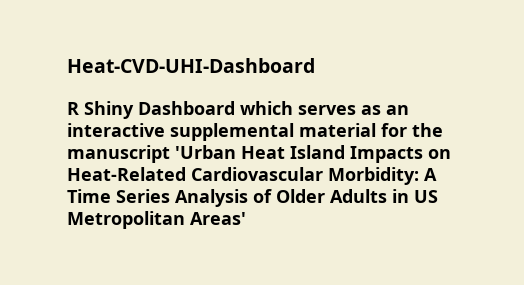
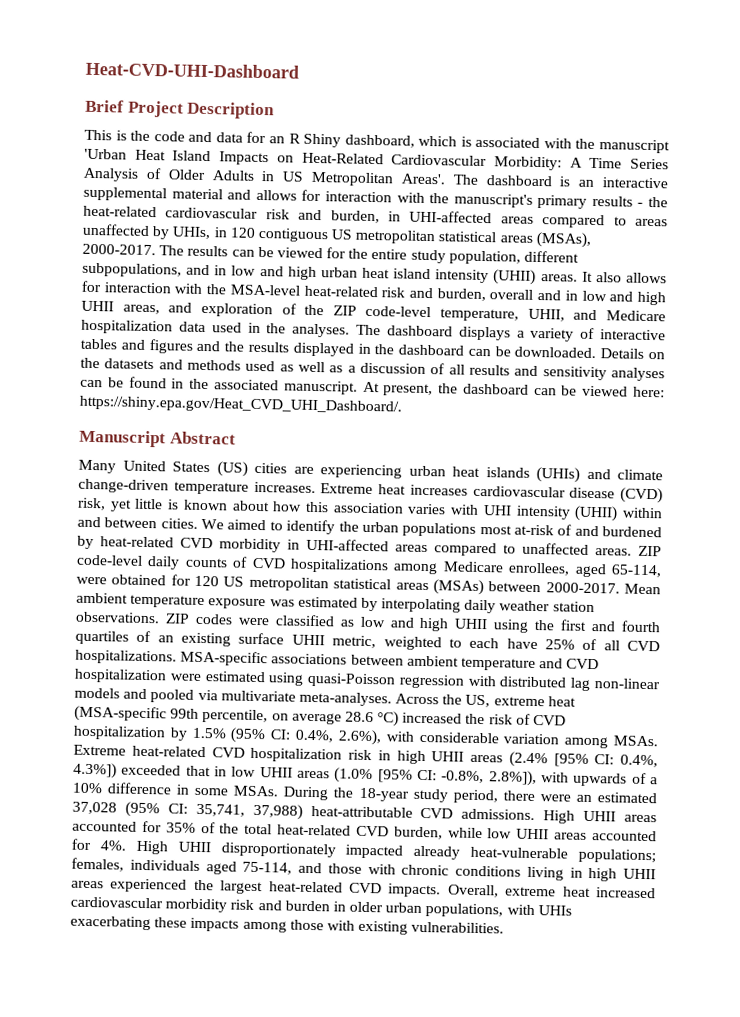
[67,101,409,119] [67,123,407,141] R Shiny Dashboard which serves as an interactive supplemental material for -> [85,99,276,120] [84,129,572,149] Brief Project Description // This is the code and data for an R Shiny dashboard, which is associated with
[190,212,246,225] Areas' -> [400,173,668,189] [83,186,668,209] [83,205,668,229] [82,223,591,248] [82,243,580,265] [82,262,668,285] [81,280,666,306] [81,300,666,322] [81,319,666,342] [80,338,665,360] [80,357,665,382] [80,376,665,398] [79,395,402,415] [79,429,236,448] [78,459,663,483] [78,478,663,504] [77,497,663,522] [77,516,662,538] [77,535,662,557] [76,554,662,578] [76,574,661,596] [76,592,595,614] [75,611,662,633] [75,630,660,652] [75,649,600,671] [74,668,660,691] [74,687,576,708] [74,705,567,727] [73,725,658,749] [73,744,658,768] [73,762,658,787] [72,782,658,804] [72,801,657,824] [72,820,658,842] [71,838,656,864] [71,857,656,882] [71,878,656,899] [70,896,572,918] [70,915,505,935] Areas'. The dashboard is an interactive supplemental material and allows for interaction with the manuscript's primary results - the heat-related cardiovascular risk and burden, in UHI-affected areas compared to areas unaffected by UHIs, in 120 contiguous US metropolitan statistical areas (MSAs), 2000-2017. The results can be viewed for the entire study population, different subpopulations, and in low and high urban heat island intensity (UHII) areas. It also allows for interaction with the MSA-level heat-related risk and burden, overall and in low and high UHII areas, and exploration of the ZIP code-level temperature, UHII, and Medicare hospitalization data used in the analyses. The dashboard displays a variety of interactive tables and figures and the results displayed in the dashboard can be downloaded. Details on the datasets and methods used as well as a discussion of all results and sensitivity analyses can be found in the associated manuscript. At present, the dashboard can be viewed here: https://shiny.epa.gov/Heat_CVD_UHI_Dashboard/. // Manuscript Abstract // Many United States (US) cities are experiencing urban heat islands (UHIs) and climate change-driven temperature increases. Extreme heat increases cardiovascular disease (CVD) risk, yet little is known about how this association varies with UHI intensity (UHII) within and between cities. We aimed to identify the urban populations most at-risk of and burdened by heat-related CVD morbidity in UHI-affected areas compared to unaffected areas. ZIP code-level daily counts of CVD hospitalizations among Medicare enrollees, aged 65-114, were obtained for 120 US metropolitan statistical areas (MSAs) between 2000-2017. Mean ambient temperature exposure was estimated by interpolating daily weather station observations. ZIP codes were classified as low and high UHII using the first and fourth quartiles of an existing surface UHII metric, weighted to each have 25% of all CVD hospitalizations. MSA-specific associations between ambient temperature and CVD hospitalization were estimated using quasi-Poisson regression with distributed lag non-linear models and pooled via multivariate meta-analyses. Across the US, extreme heat (MSA-specific 99th percentile, on average 28.6 °C) increased the risk of CVD hospitalization by 1.5% (95% CI: 0.4%, 2.6%), with considerable variation among MSAs. Extreme heat-related CVD hospitalization risk in high UHII areas (2.4% [95% CI: 0.4%, 4.3%]) exceeded that in low UHII areas (1.0% [95% CI: -0.8%, 2.8%]), with upwards of a 10% difference in some MSAs. During the 18-year study period, there were an estimated 37,028 (95% CI: 35,741, 37,988) heat-attributable CVD admissions. High UHII areas accounted for 35% of the total heat-related CVD burden, while low UHII areas accounted for 4%. High UHII disproportionately impacted already heat-vulnerable populations; females, individuals aged 75-114, and those with chronic conditions living in high UHII areas experienced the largest heat-related CVD impacts. Overall, extreme heat increased cardiovascular morbidity risk and burden in older urban populations, with UHIs exacerbating these impacts among those with existing vulnerabilities.

